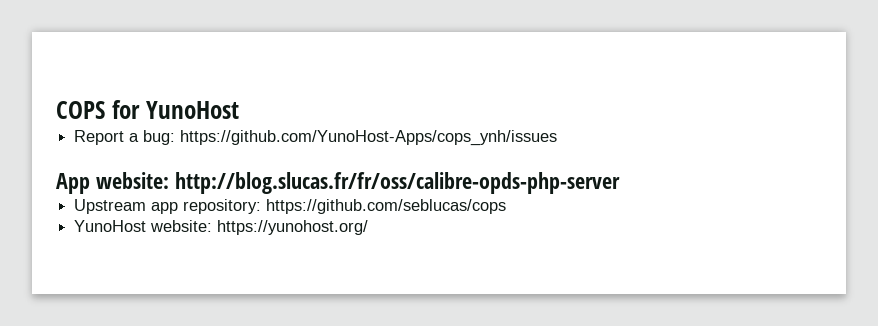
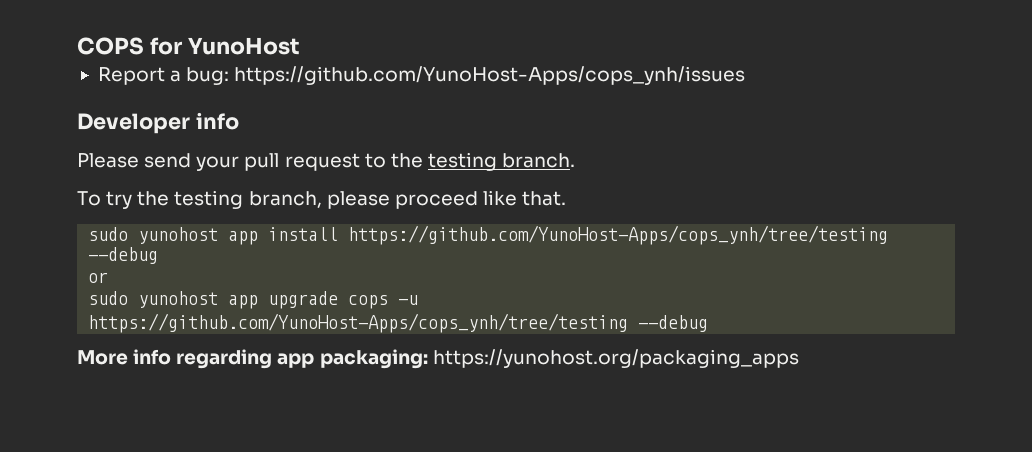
[56,172,620,194] [74,199,507,214] [74,220,369,235] App website: http://blog.slucas.fr/fr/oss/calibre-opds-php-server // Upstream app repository: https://github.com/seblucas/cops // YunoHost website: https://yunohost.org/ -> [77,112,239,134] [77,152,576,171] [77,190,567,209] [88,225,889,245] [88,247,159,264] [88,272,109,283] [88,291,419,309] [88,313,709,333] [77,349,799,369] Developer info // Please send your pull request to the testing branch. // To try the testing branch, please proceed like that. // sudo yunohost app install https://github.com/YunoHost-Apps/cops_ynh/tree/testing --debug // or // sudo yunohost app upgrade cops -u https://github.com/YunoHost-Apps/cops_ynh/tree/testing --debug // More info regarding app packaging: https://yunohost.org/packaging_apps

